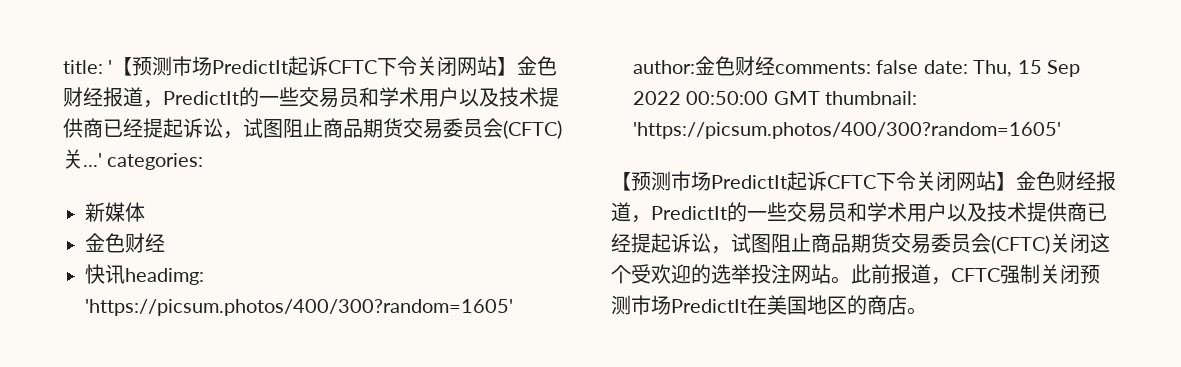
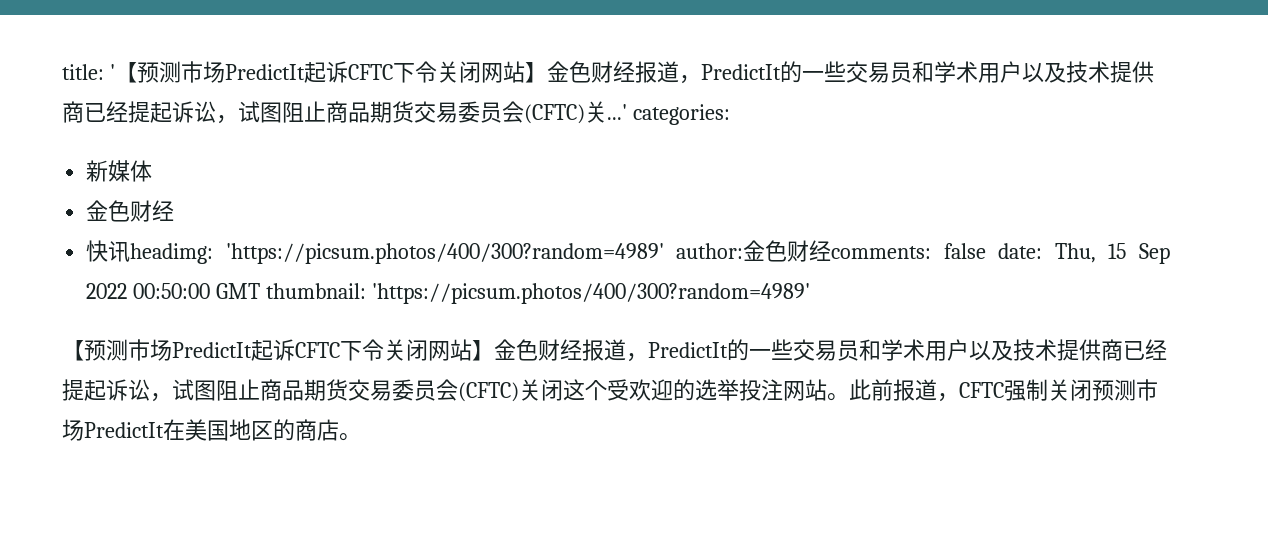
[85,299,513,316] 'https://picsum.photos/400/300?random=1605' -> [225,243,664,264] 'https://picsum.photos/400/300?random=4989'
[633,122,1061,139] 'https://picsum.photos/400/300?random=1605' -> [371,283,810,304] 'https://picsum.photos/400/300?random=4989'

